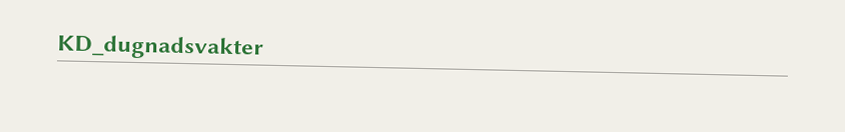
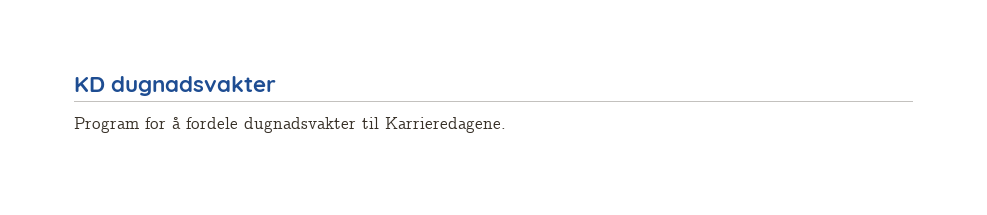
[57,34,264,61] KD_dugnadsvakter -> [74,76,277,96] [74,117,506,133] KD dugnadsvakter // Program for å fordele dugnadsvakter til Karrieredagene.

